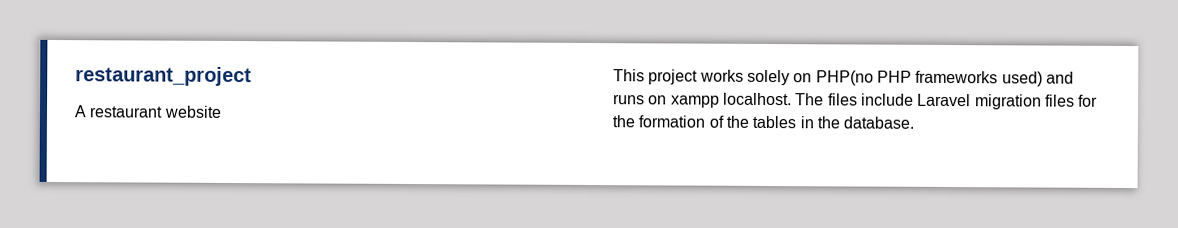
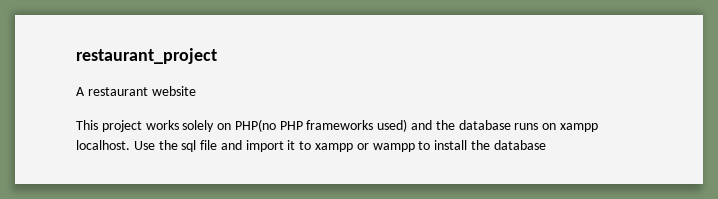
(1074, 77) none -> [435,120,511,130] the database
[795,93,1099,110] [612,115,915,129] The files include Laravel migration files for the formation of the tables in the database. -> [133,140,546,152] Use the sql file and import it to xampp or wampp to install the database

